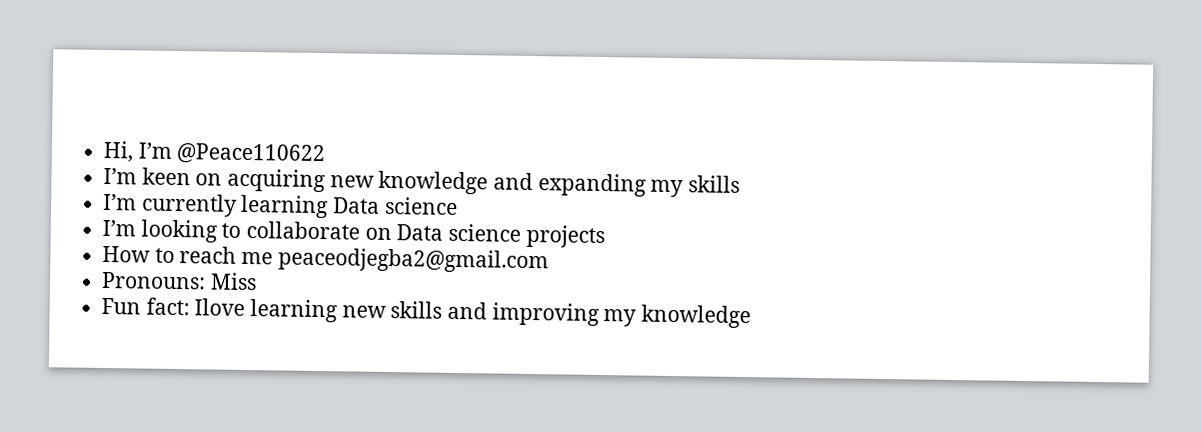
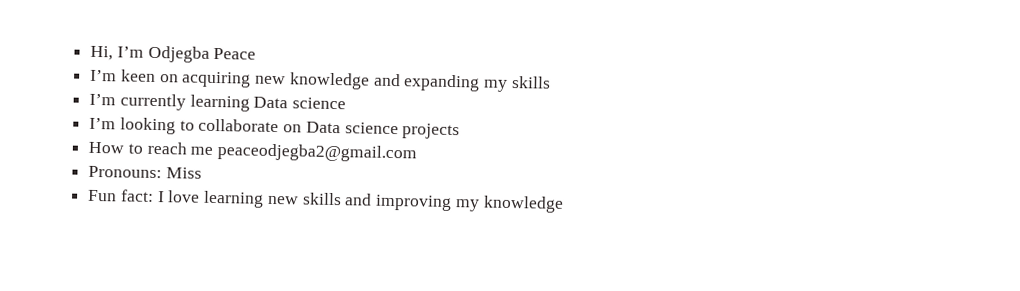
[176,142,326,166] @Peace110622 -> [147,45,257,63] Odjegba Peace
[194,298,246,316] Ilove -> [156,190,201,203] I love

